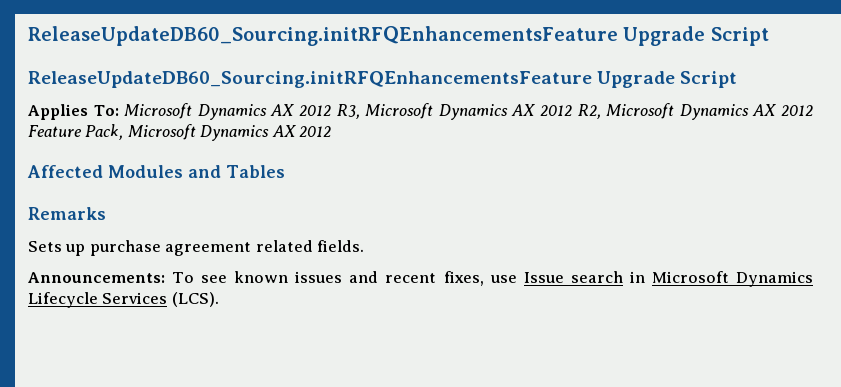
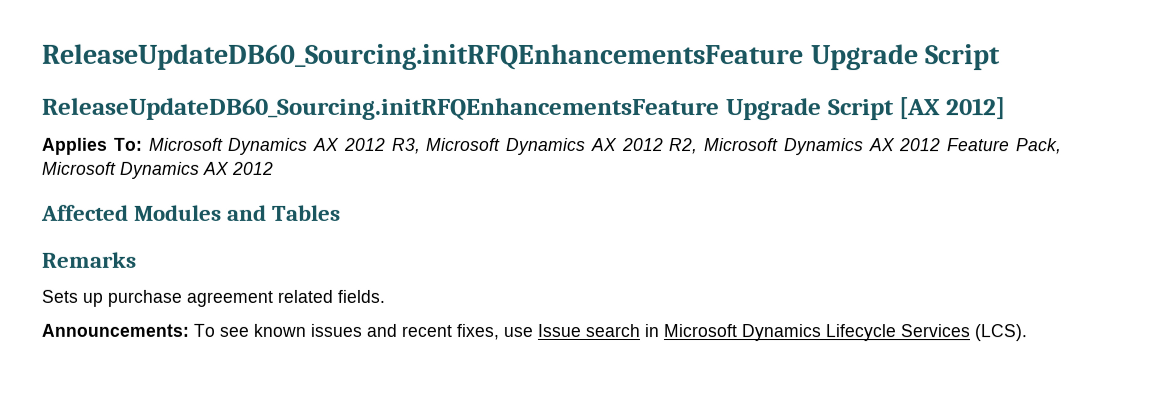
(738, 79) none -> [899,97,1006,120] [AX 2012]

